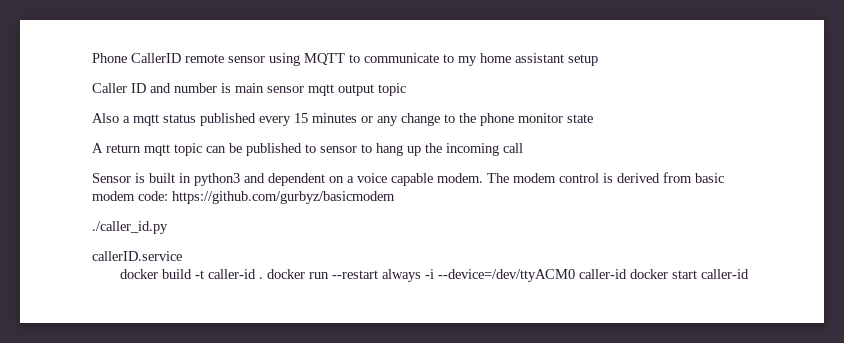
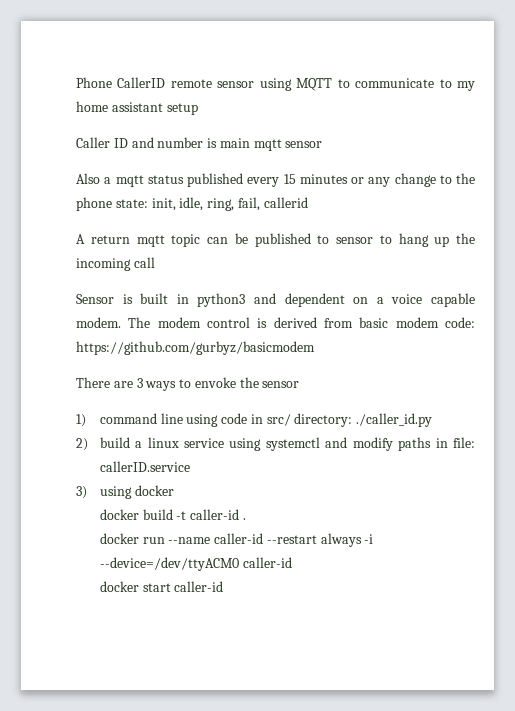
[267,83,406,96] sensor mqtt output topic -> [253,139,323,151] mqtt sensor
[518,113,593,123] monitor state -> [115,197,308,211] state: init, idle, ring, fail, callerid
[92,221,168,234] [92,251,182,261] ./caller_id.py // callerID.service -> [76,377,300,391] [76,413,433,427] [76,437,475,451] [99,461,190,472] [76,485,174,499] There are 3 ways to envoke the sensor // 1) command line using code in src/ directory: ./caller_id.py // 2) build a linux service using systemctl and modify paths in file: callerID.service // 3) using docker
(263, 278) none -> (246, 519) //
(329, 275) none -> [168,533,264,544] --name caller-id
(627, 274) none -> (292, 562) //

